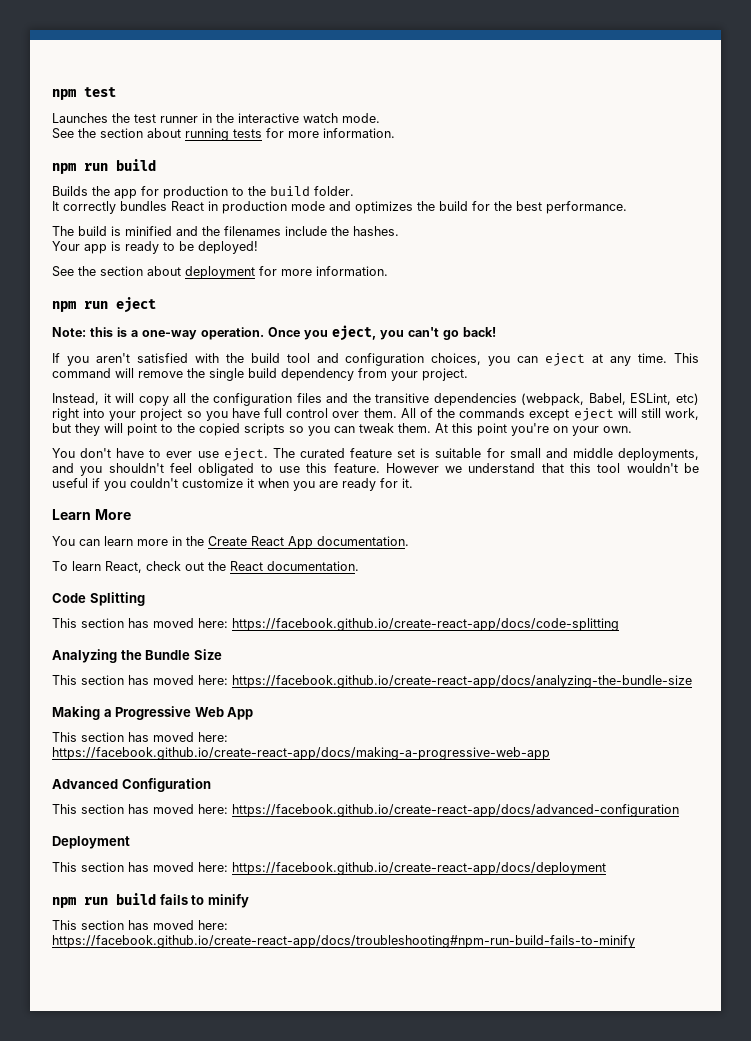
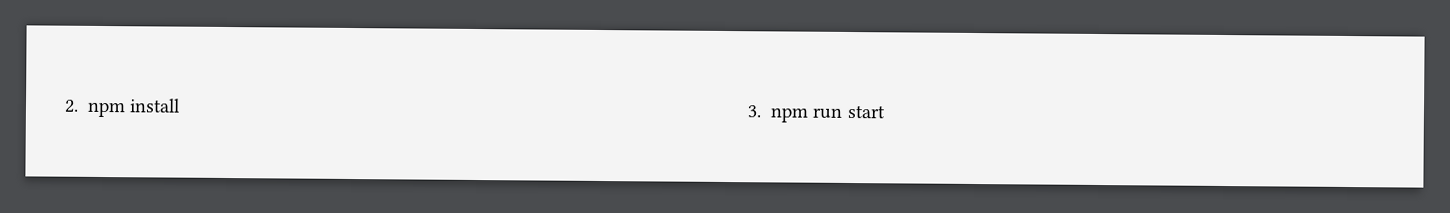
[52,87,116,100] [52,113,380,123] [52,128,395,141] [52,159,156,174] [52,186,354,199] [52,201,627,214] [52,226,399,236] [52,241,258,254] [52,266,388,279] [52,297,156,313] [52,325,496,341] [52,353,700,366] [52,368,468,381] [52,393,699,406] [52,408,699,421] [52,423,632,436] [52,448,700,461] [52,463,699,476] [52,478,413,491] [52,509,131,520] [52,536,409,549] [52,561,359,573] [52,592,145,606] [52,618,619,631] [52,649,222,663] [52,675,692,688] [52,706,254,720] [52,732,228,742] [52,747,550,760] [52,778,211,792] [52,804,679,817] [52,836,130,849] [52,862,606,875] [52,893,249,908] [52,920,228,930] [52,935,635,948] npm test // Launches the test runner in the interactive watch mode. // See the section about running tests for more information. // npm run build // Builds the app for production to the build folder. // It correctly bundles React in production mode and optimizes the build for the best performance. // The build is minified and the filenames include the hashes. // Your app is ready to be deployed! // See the section about deployment for more information. // npm run eject // Note: this is a one-way operation. Once you eject, you can't go back! // If you aren't satisfied with the build tool and configuration choices, you can eject at any time. This command will remove the single build dependency from your project. // Instead, it will copy all the configuration files and the transitive dependencies (webpack, Babel, ESLint, etc) right into your project so you have full control over them. All of the commands except eject will still work, but they will point to the copied scripts so you can tweak them. At this point you're on your own. // You don't have to ever use eject. The curated feature set is suitable for small and middle deployments, and you shouldn't feel obligated to use this feature. However we understand that this tool wouldn't be useful if you couldn't customize it when you are ready for it. // Learn More // You can learn more in the Create React App documentation. // To learn React, check out the React documentation. // Code Splitting // This section has moved here: https://facebook.github.io/create-react-app/docs/code-splitting // Analyzing the Bundle Size // This section has moved here: https://facebook.github.io/create-react-app/docs/analyzing-the-bundle-size // Making a Progressive Web App // This section has moved here: https://facebook.github.io/create-react-app/docs/making-a-progressive-web-app // Advanced Configuration // This section has moved here: https://facebook.github.io/create-react-app/docs/advanced-configuration // Deployment // This section has moved here: https://facebook.github.io/create-react-app/docs/deployment // npm run build fails to minify // This section has moved here: https://facebook.github.io/create-react-app/docs/troubleshooting#npm-run-build-fails-to-minify -> [64,98,182,118] [747,104,886,123] 2. npm install // 3. npm run start

